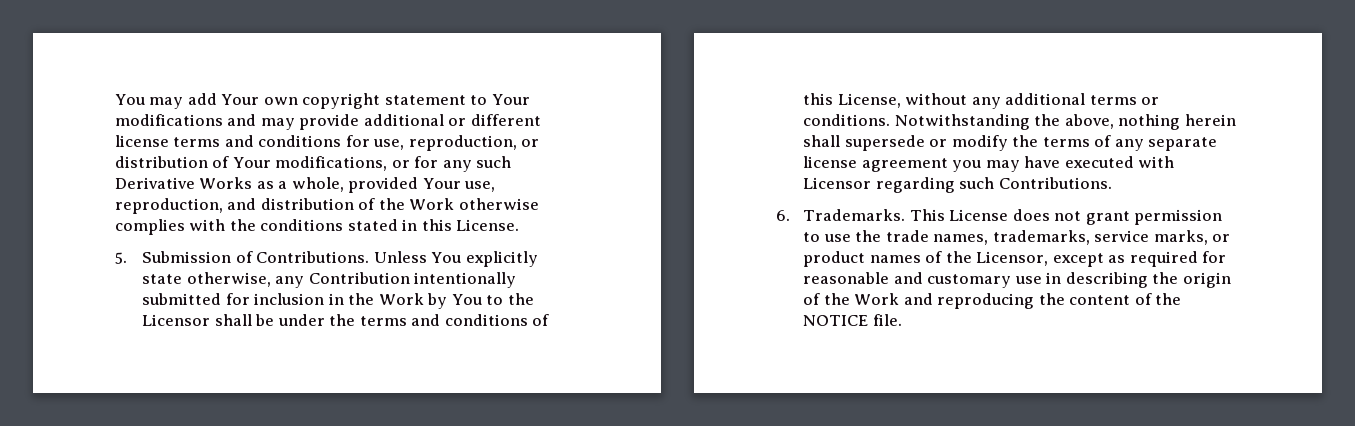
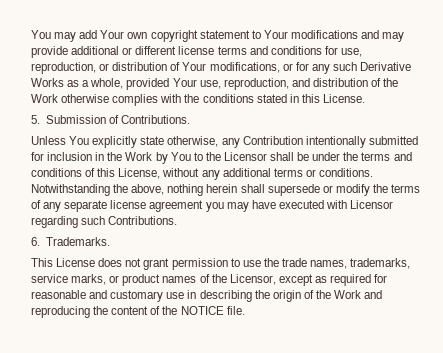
(370, 257) none -> (190, 119) //
(906, 215) none -> (110, 241) //

